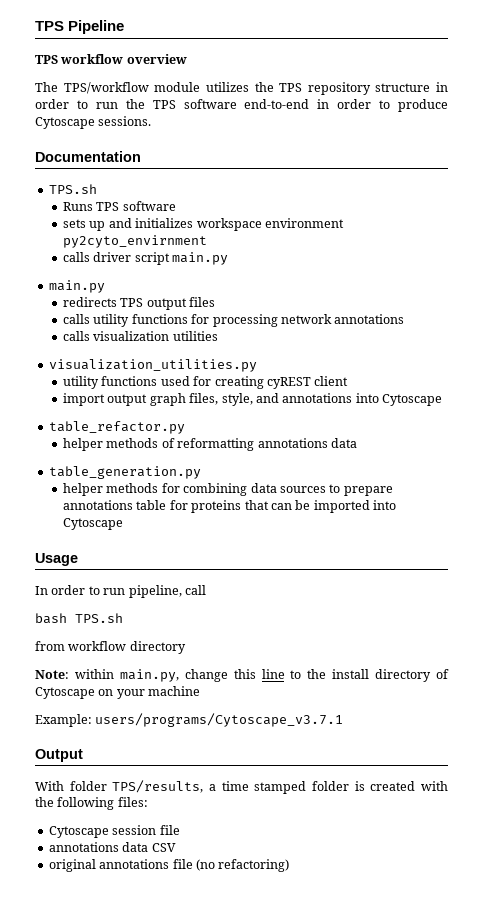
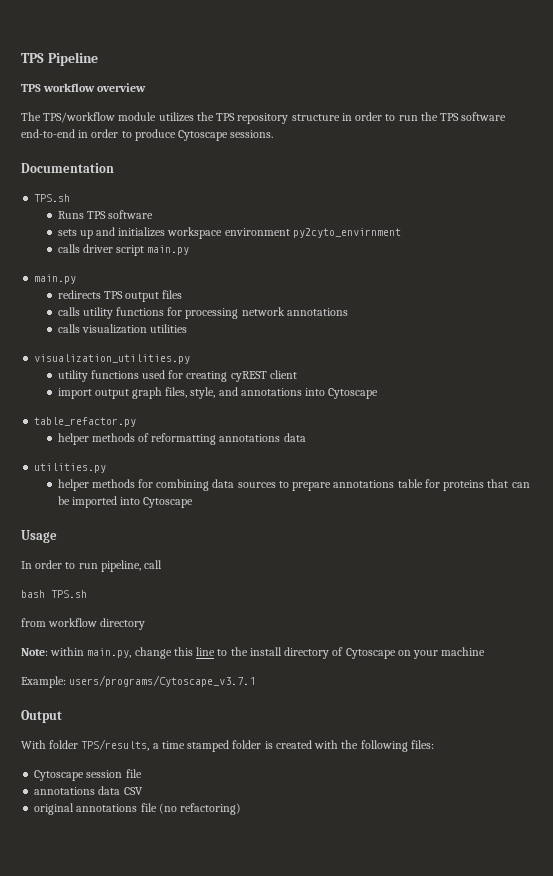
[48,466,201,479] table_generation.py -> [34,463,107,473] utilities.py

